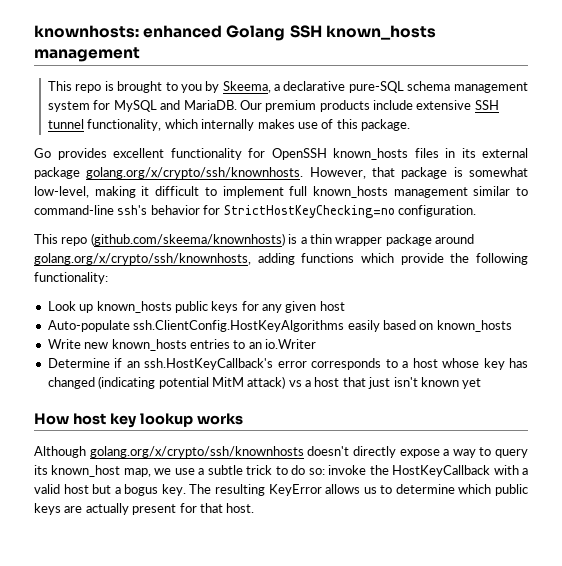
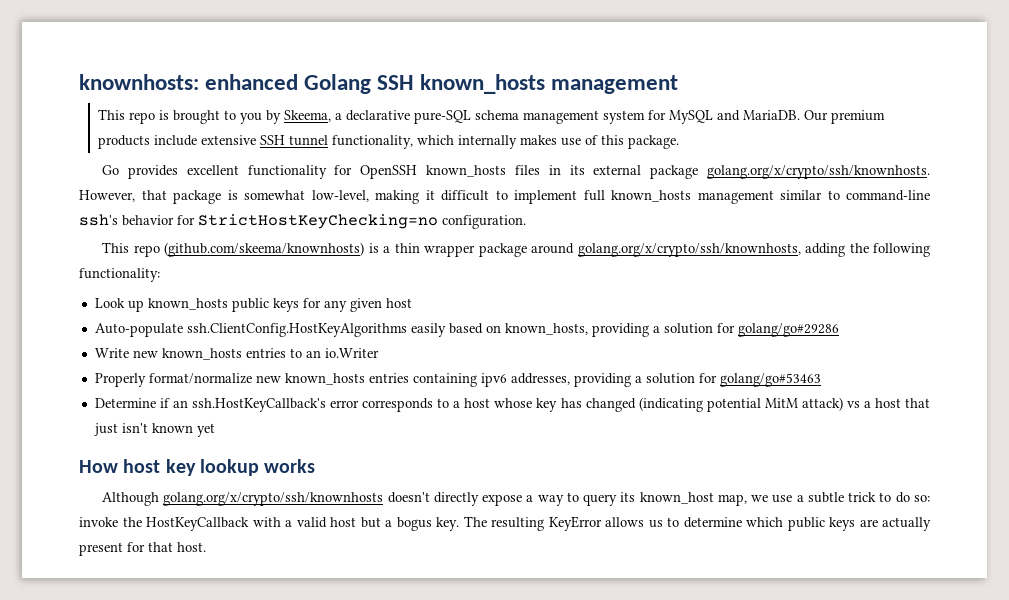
[301,253,444,265] functions which provide -> (846, 250) none
[436,320,512,332] known_hosts -> [504,323,839,337] known_hosts, providing a solution for golang/go#29286
(316, 344) none -> [94,373,821,387] // Properly format/normalize new known_hosts entries containing ipv6 addresses, providing a solution for golang/go#53463

